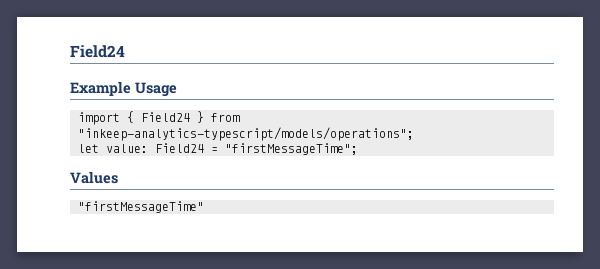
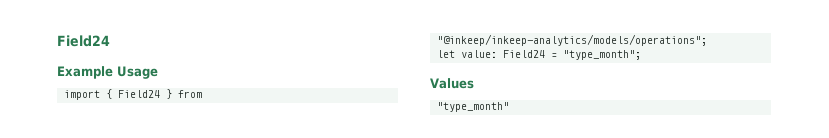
[77,127,414,141] "inkeep-analytics-typescript/models/operations"; -> [436,34,707,46] "@inkeep/inkeep-analytics/models/operations";
[224,143,358,155] "firstMessageTime"; -> [562,50,641,60] "type_month";
[77,201,204,213] "firstMessageTime" -> [436,102,509,112] "type_month"

